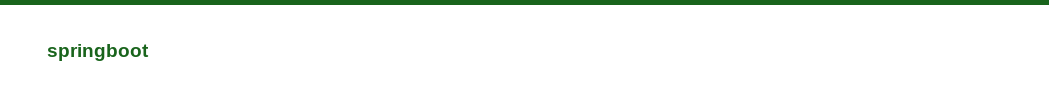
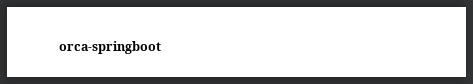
[47,44,149,61] springboot -> [59,41,161,54] orca-springboot

